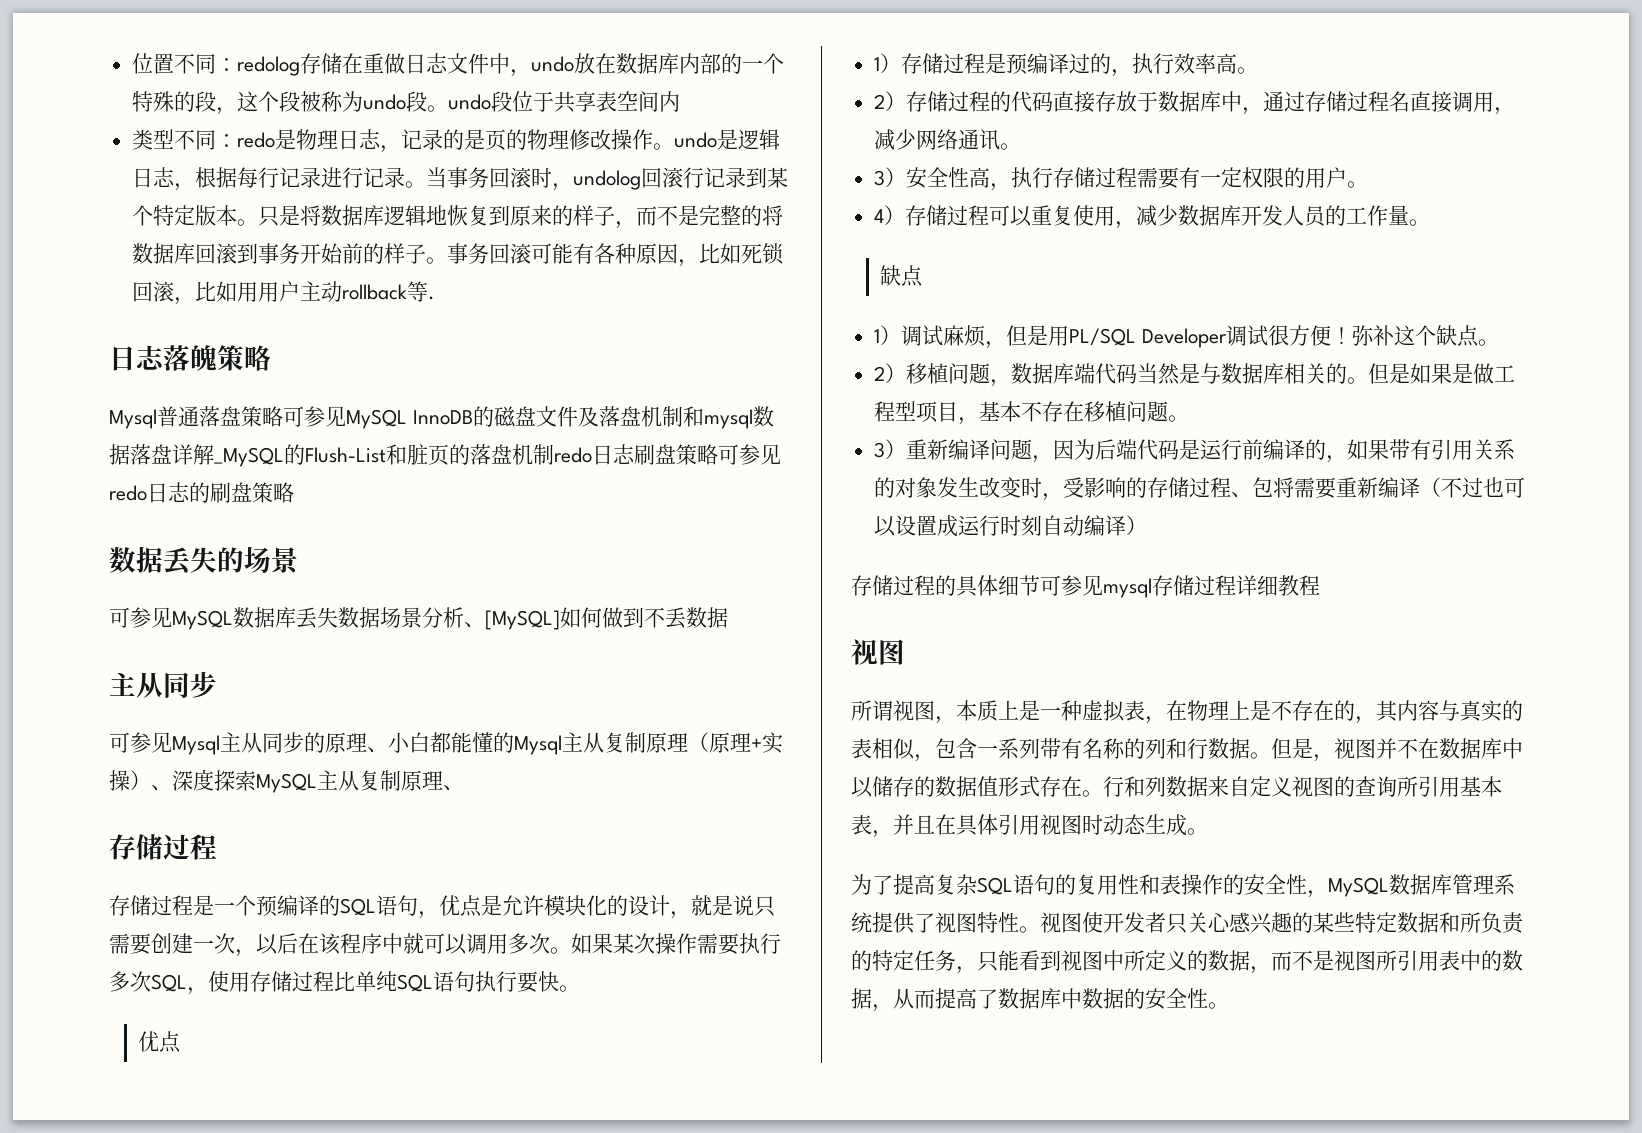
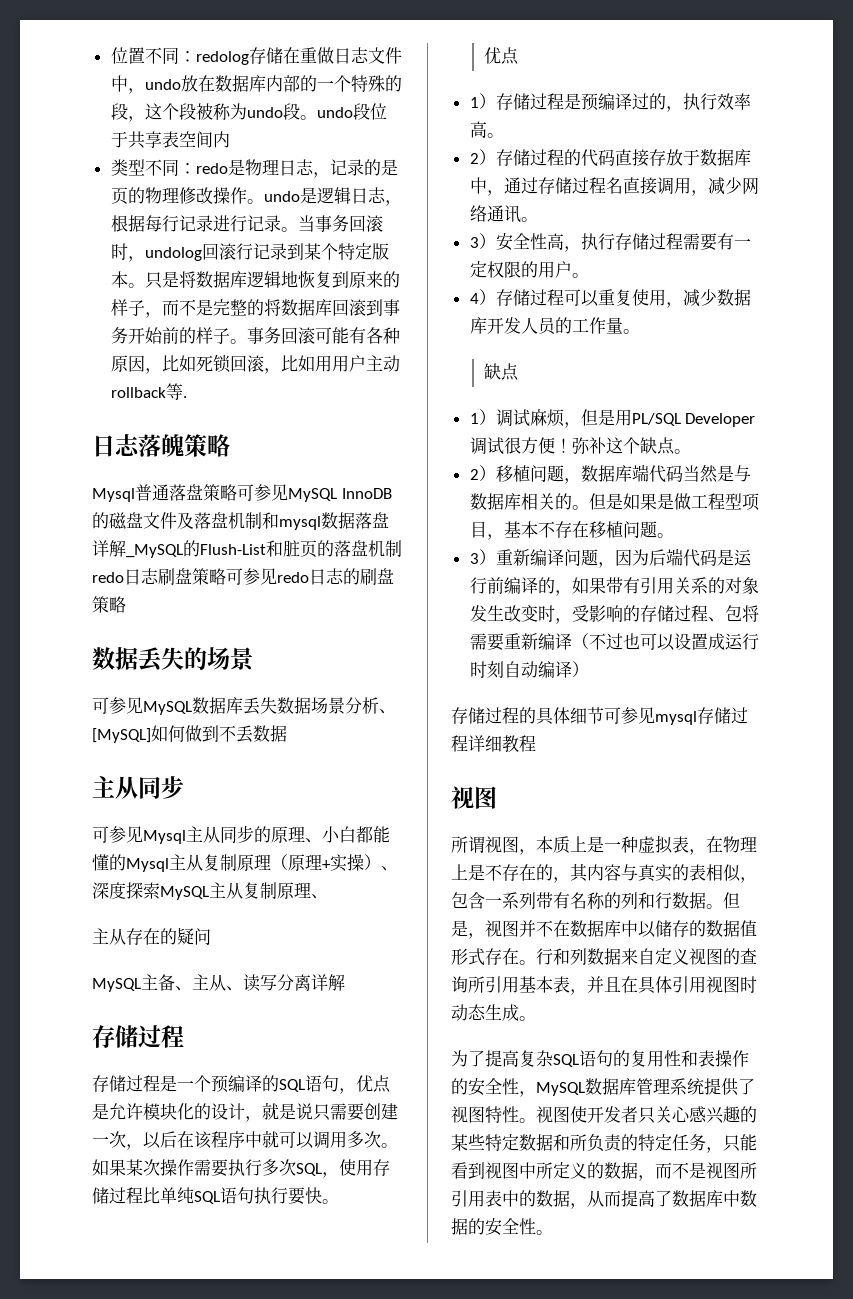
(464, 788) none -> [92,927,211,945] [92,974,345,992] // 主从存在的疑问 // MySQL主备、主从、读写分离详解

